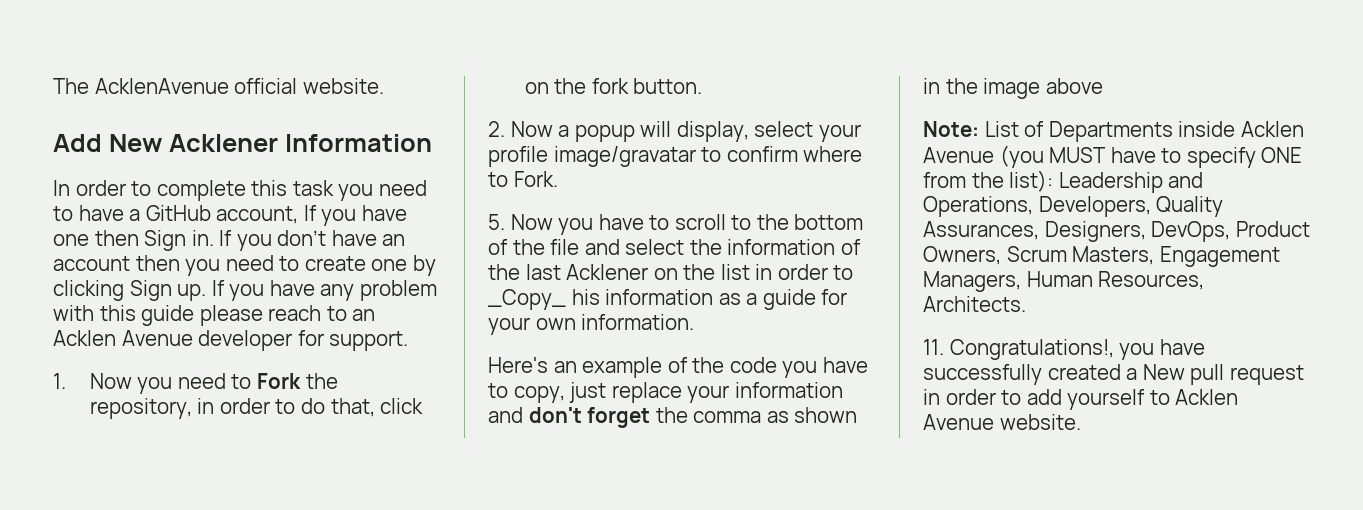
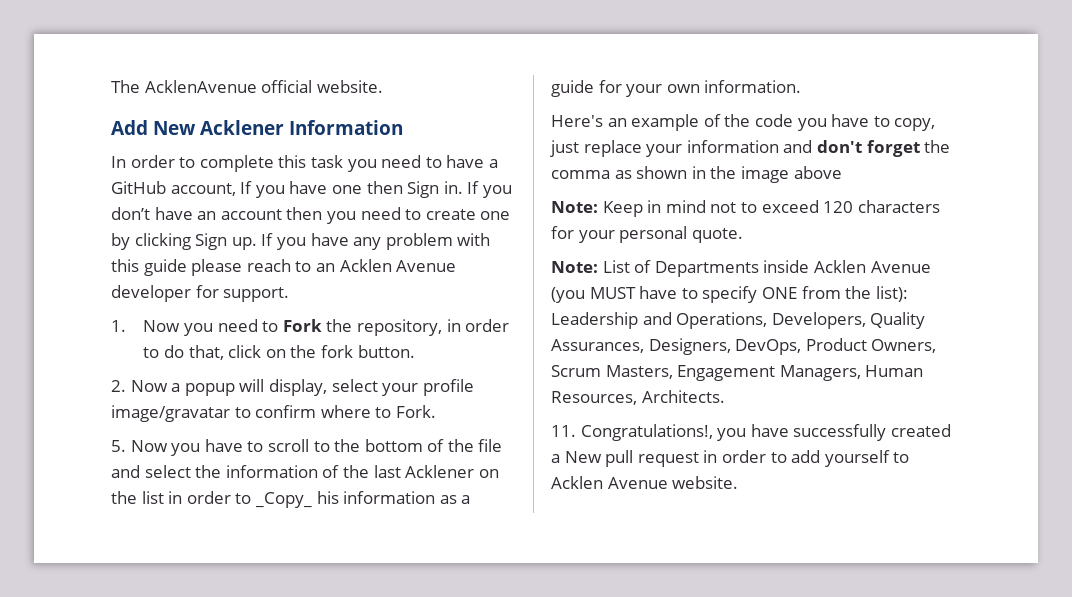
(1103, 86) none -> [551,200,940,217] [551,226,743,243] // Note: Keep in mind not to exceed 120 characters for your personal quote.

